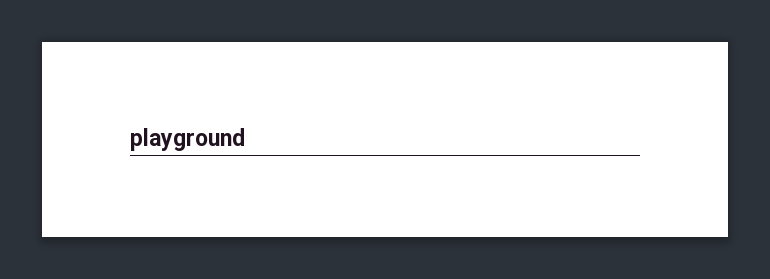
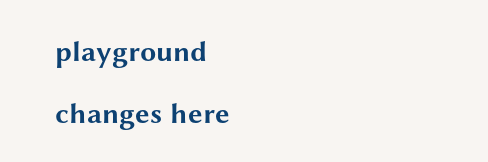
(245, 139) none -> [55,103,230,130] // changes here

